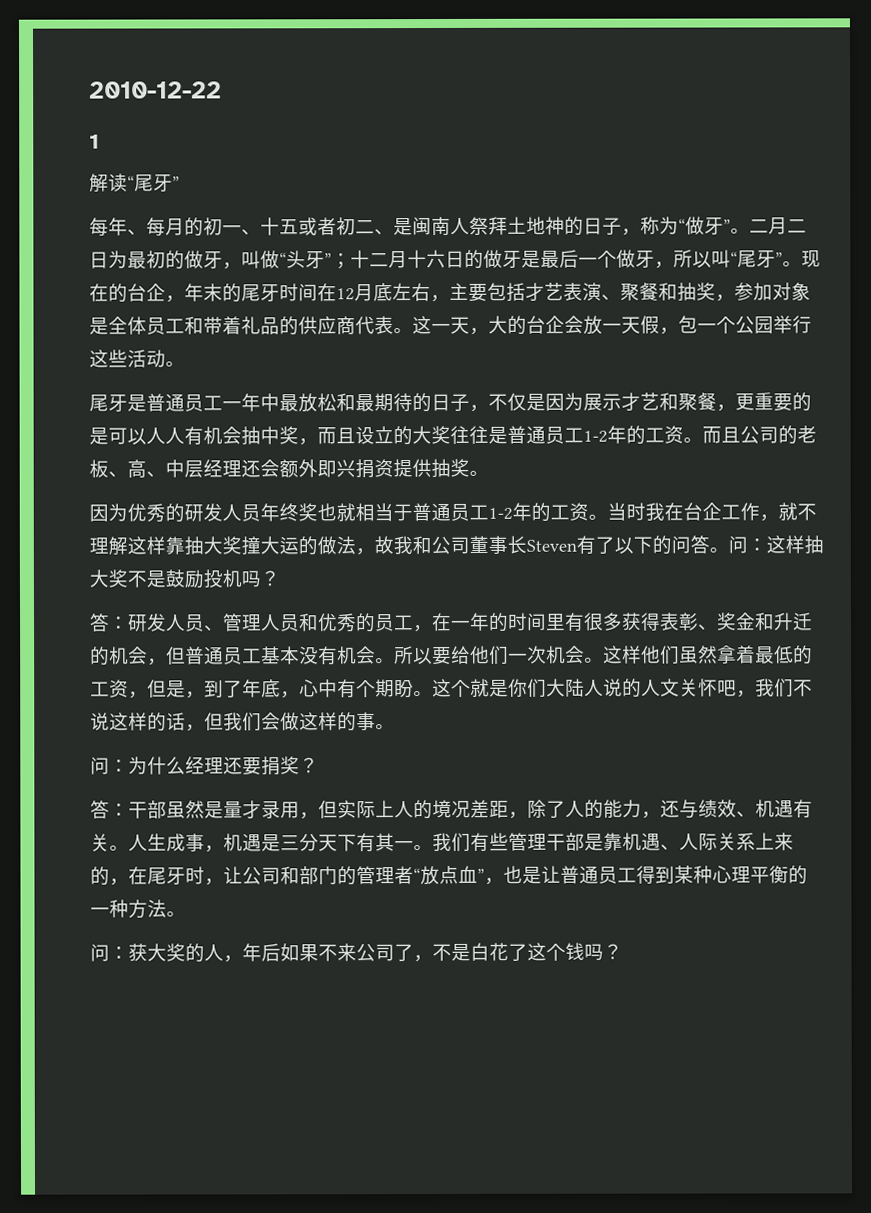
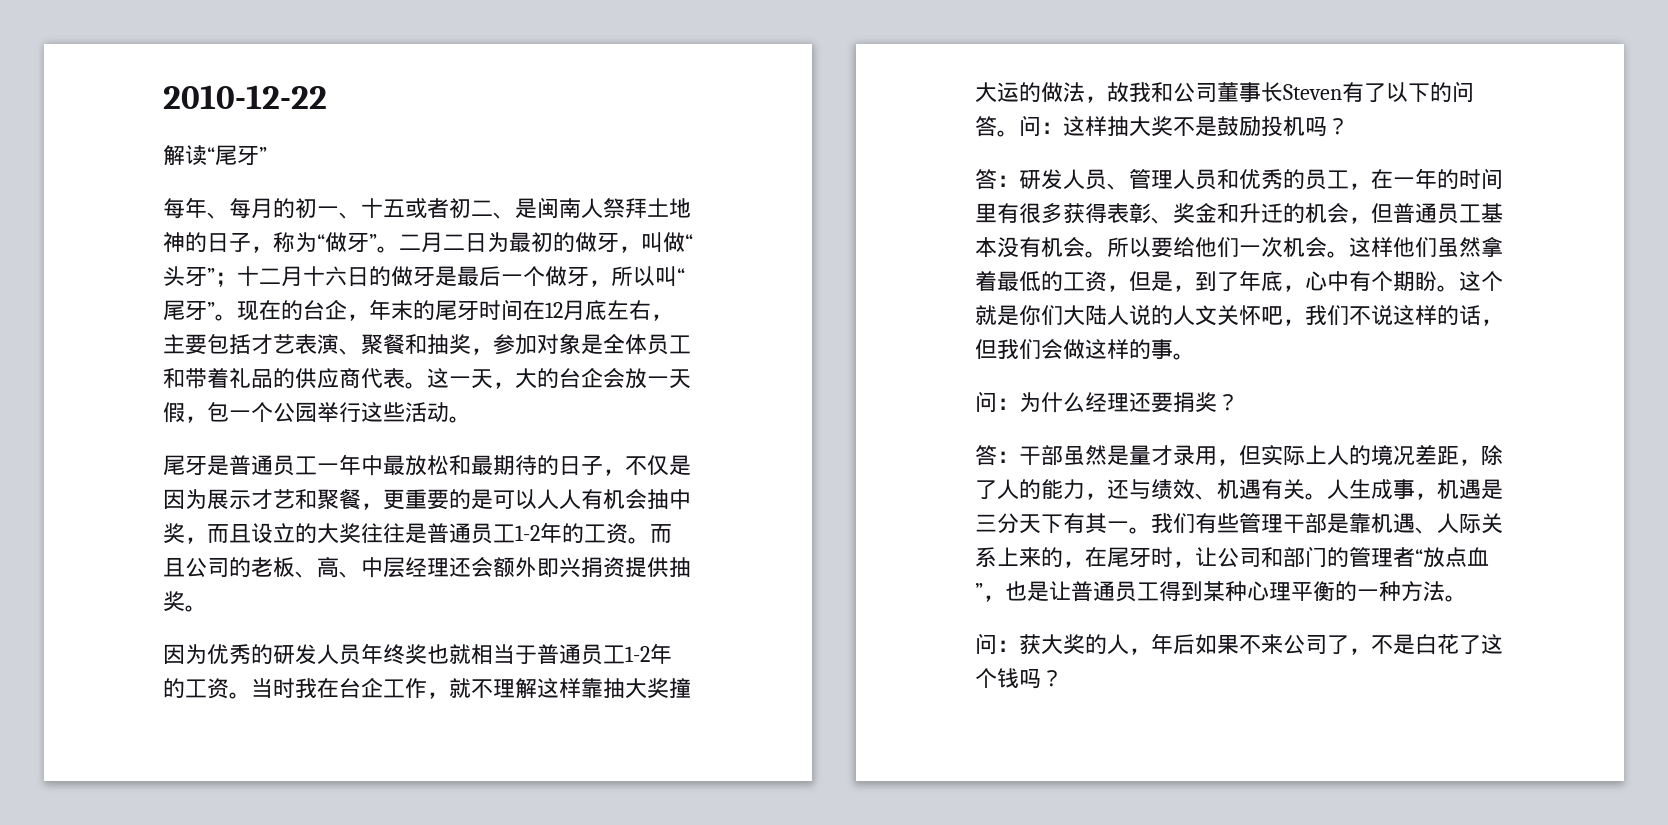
[89,134,100,149] // 1 -> (327, 97) none

